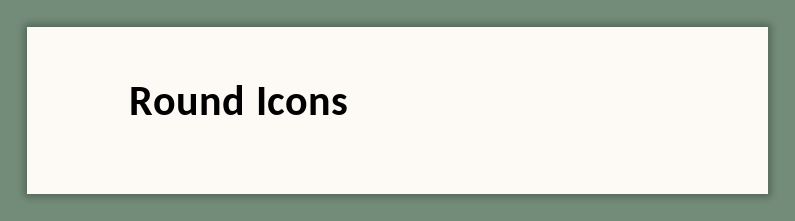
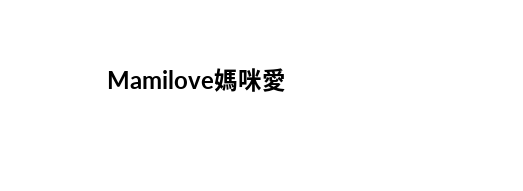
[129,85,349,115] Round Icons -> [107,68,286,92] Mamilove媽咪愛

